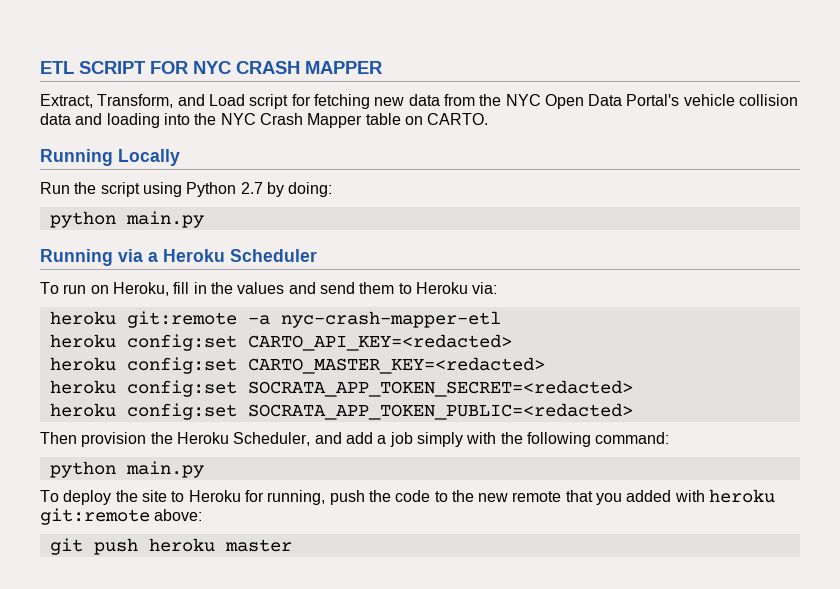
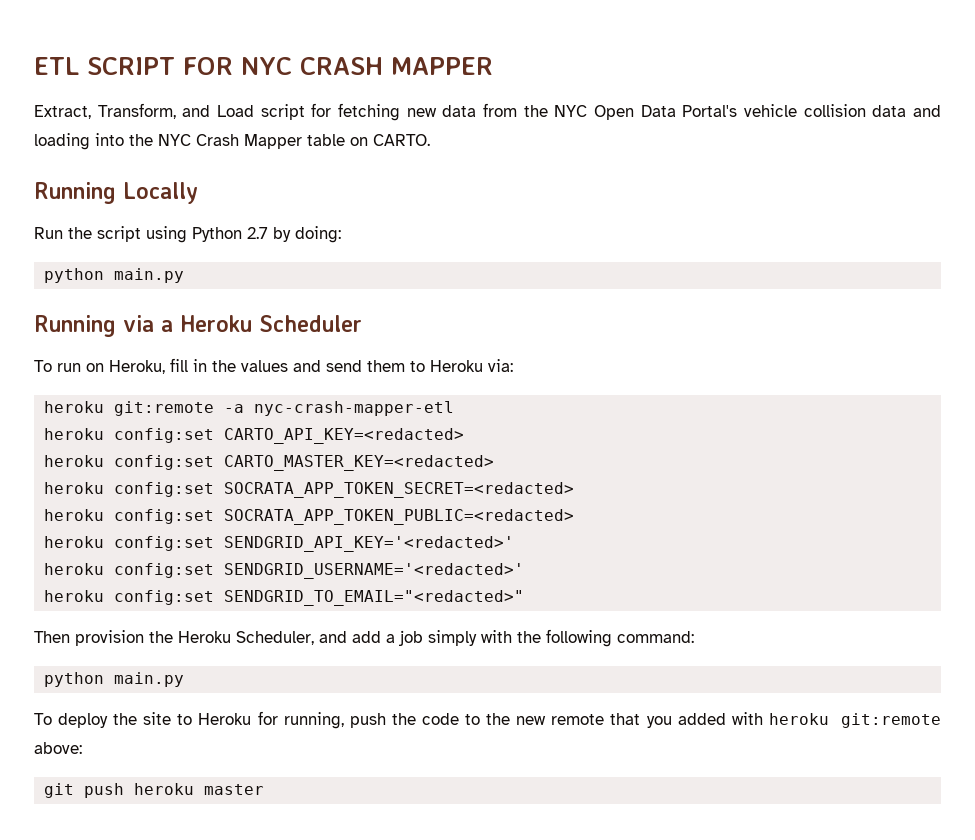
(633, 411) none -> [44,536,515,552] [44,563,525,579] [44,590,525,606] // heroku config:set SENDGRID_API_KEY='<redacted>' // heroku config:set SENDGRID_USERNAME='<redacted>' // heroku config:set SENDGRID_TO_EMAIL="<redacted>"

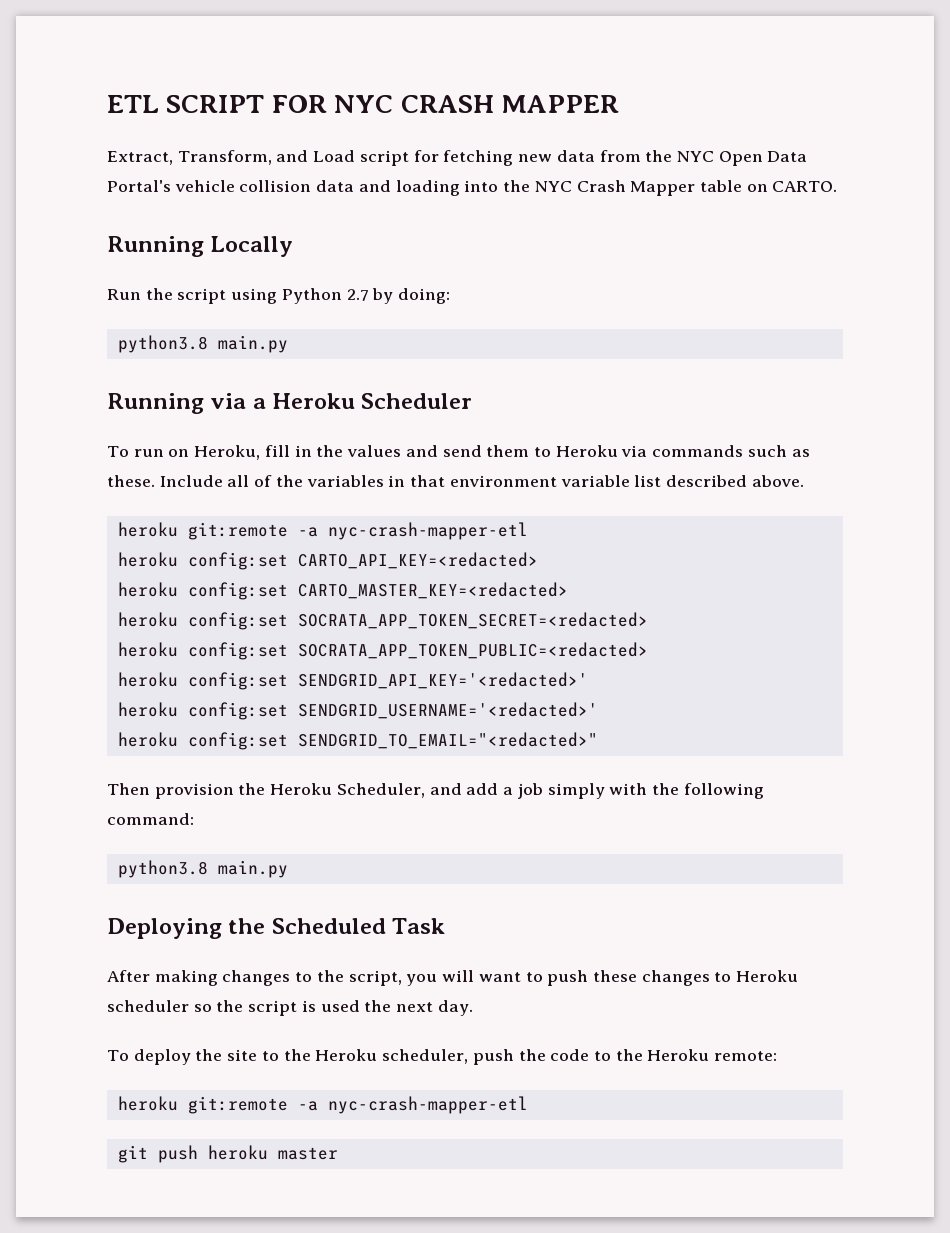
[44,268,105,283] python -> [117,335,208,353] python3.8
[488,359,513,372] via: -> [621,445,810,457] [107,475,804,487] via commands such as these. Include all of the variables in that environment variable list described above.
[44,672,185,687] python main.py -> [117,860,288,878] [107,918,446,939] [107,970,799,986] [107,1000,473,1016] python3.8 main.py // Deploying the Scheduled Task // After making changes to the script, you will want to push these changes to Heroku scheduler so the script is used the next day.
[198,711,344,729] Heroku for running, -> [283,1049,469,1064] the Heroku scheduler,
[516,712,941,728] [34,742,82,754] new remote that you added with heroku git:remote above: -> [647,1049,778,1061] [117,1096,528,1114] Heroku remote: // heroku git:remote -a nyc-crash-mapper-etl

